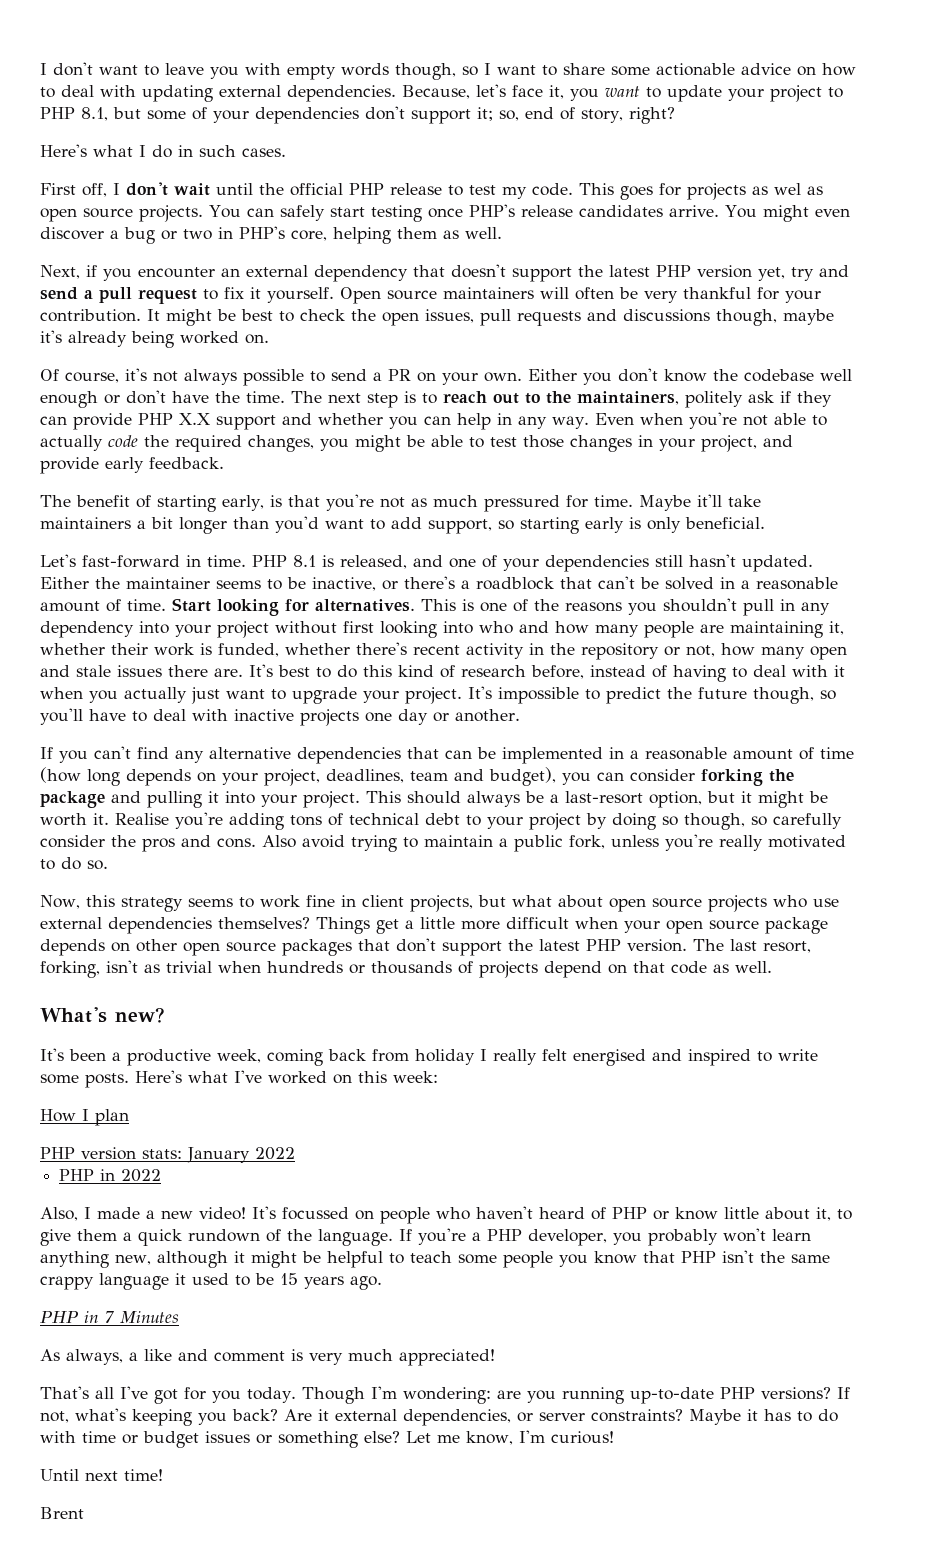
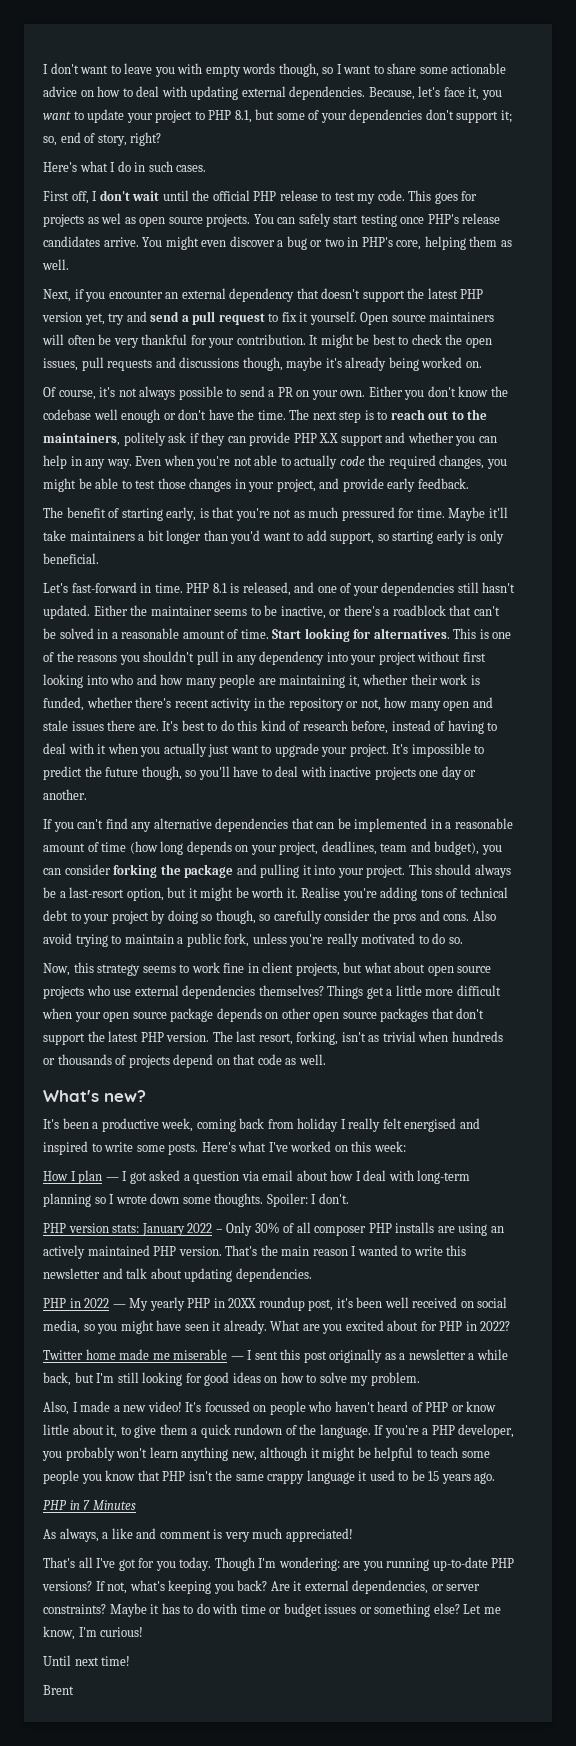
(129, 1117) none -> [105,1170,471,1184] [43,1193,349,1207] — I got asked a question via email about how I deal with long-term planning so I wrote down some thoughts. Spoiler: I don't.
[59,1169,162,1182] // PHP in 2022 -> [215,1222,504,1236] [43,1245,467,1259] [43,1268,312,1282] [43,1297,508,1311] [43,1320,511,1334] [43,1349,508,1363] [43,1372,420,1386] – Only 30% of all composer PHP installs are using an actively maintained PHP version. That's the main reason I wanted to write this newsletter and talk about updating dependencies. // PHP in 2022 — My yearly PHP in 20XX roundup post, it's been well received on social media, so you might have seen it already. What are you excited about for PHP in 2022? // Twitter home made me miserable — I sent this post originally as a newsletter a while back, but I'm still looking for good ideas on how to solve my problem.

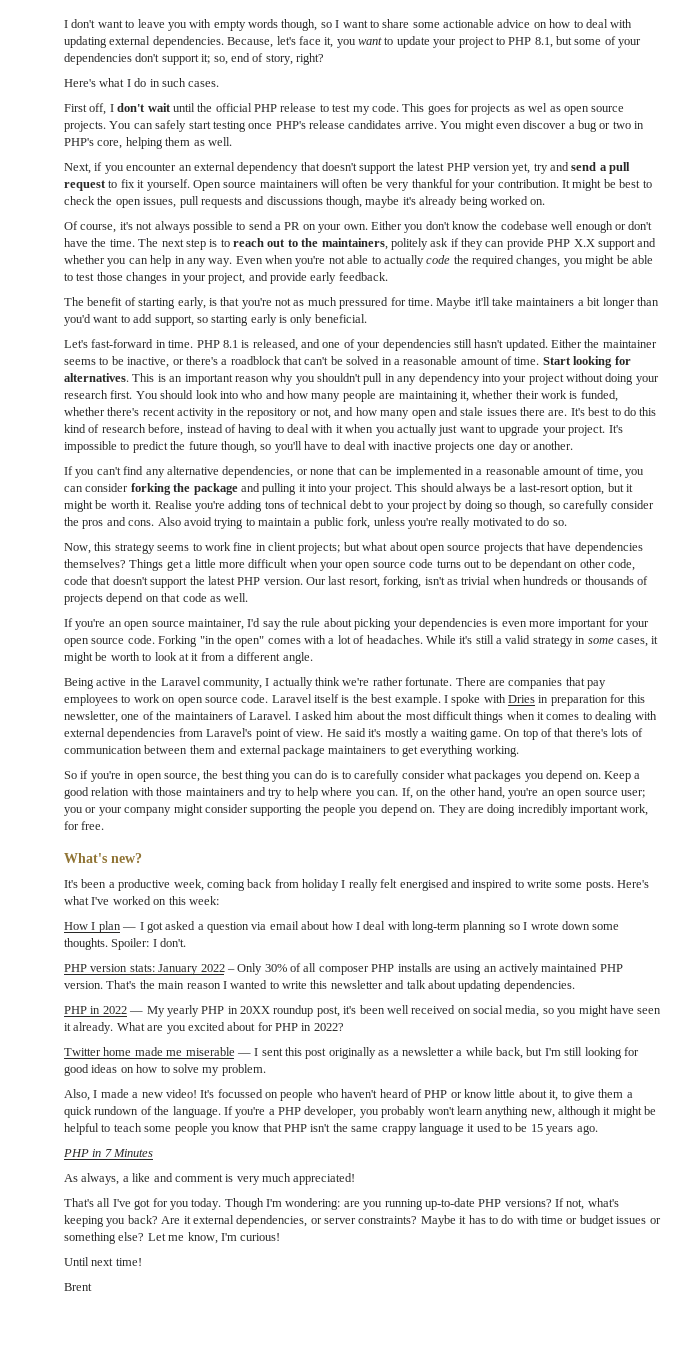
[492,632,512,639] [43,651,118,662] one of the reasons -> [169,373,294,385] an important reason why
[462,652,486,662] [43,674,83,688] first looking -> [605,373,659,385] [64,390,218,399] doing your research first. You should look
(381, 705) none -> [334,407,354,416] and
[215,818,289,832] dependencies -> [222,466,334,478] dependencies, or none
[101,841,480,855] time (how long depends on your project, deadlines, team and budget), -> [596,467,622,478] time,
[295,963,340,976] projects, -> [298,543,341,554] projects;
[86,985,179,996] who use external -> [526,542,572,551] that have
[170,1008,485,1022] package depends on other open source packages that don't -> [409,559,636,571] [64,576,148,585] code turns out to be dependant on other code, code that doesn't
[212,1031,233,1042] The -> [306,577,326,585] Our
(326, 1059) none -> [64,618,650,630] [64,635,659,647] [64,652,313,664] [64,677,606,689] [64,694,645,706] [64,711,657,723] [64,728,643,740] [64,745,519,757] [64,770,641,782] [64,787,645,799] [64,804,649,816] [64,821,105,830] // If you're an open source maintainer, I'd say the rule about picking your dependencies is even more important for your open source code. Forking "in the open" comes with a lot of headaches. While it's still a valid strategy in some cases, it might be worth to look at it from a different angle. // Being active in the Laravel community, I actually think we're rather fortunate. There are companies that pay employees to work on open source code. Laravel itself is the best example. I spoke with Dries in preparation for this newsletter, one of the maintainers of Laravel. I asked him about the most difficult things when it comes to dealing with external dependencies from Laravel's point of view. He said it's mostly a waiting game. On top of that there's lots of communication between them and external package maintainers to get everything working. // So if you're in open source, the best thing you can do is to carefully consider what packages you depend on. Keep a good relation with those maintainers and try to help where you can. If, on the other hand, you're an open source user; you or your company might consider supporting the people you depend on. They are doing incredibly important work, for free.

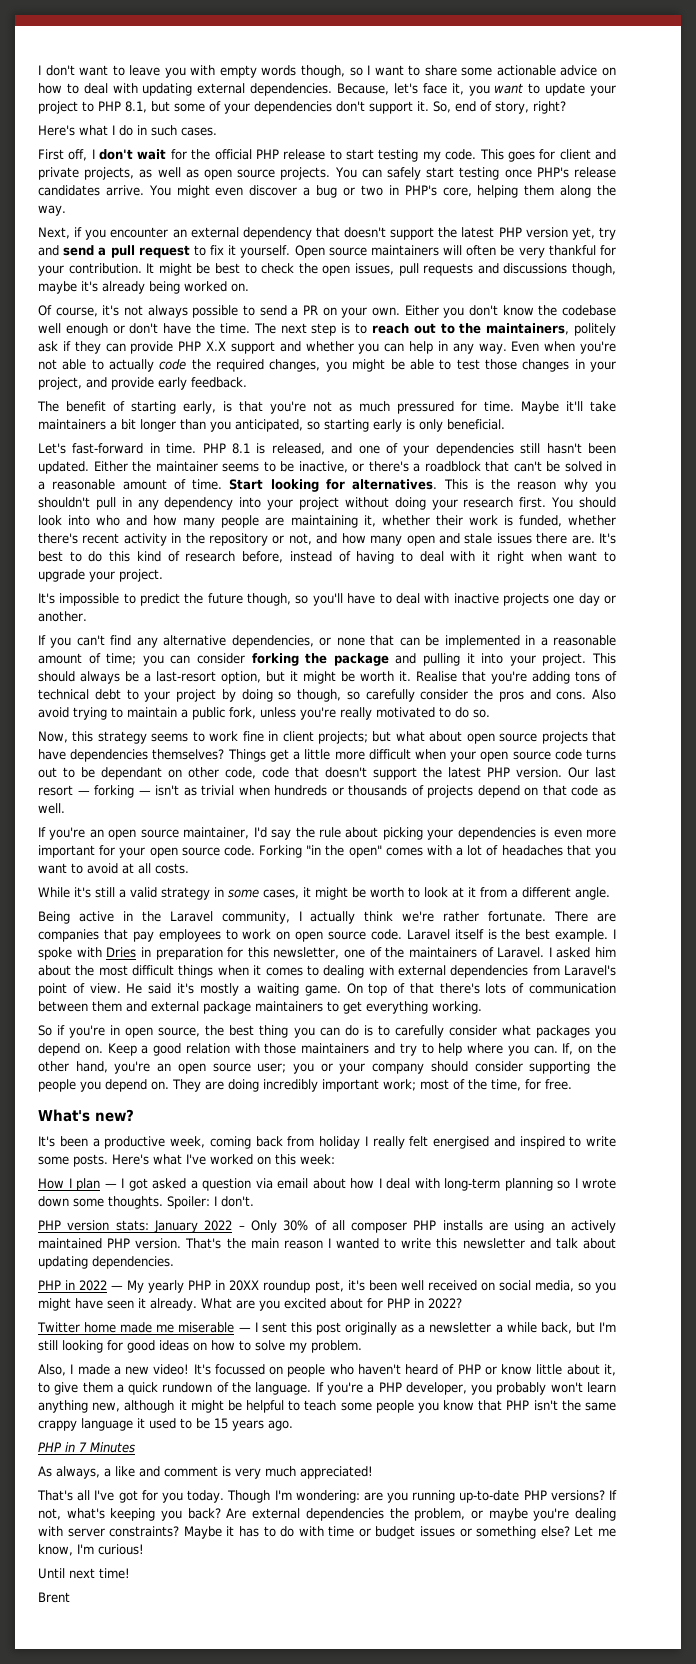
[201,54,228,65] it; so, -> [417,101,451,113] it. So,
[172,103,195,112] until -> [170,149,187,160] for
[332,104,351,112] test -> [346,149,419,162] start testing
[471,103,548,115] projects as wel -> [559,149,616,160] [38,167,181,180] client and private projects, as well
[193,137,232,146] as well. -> [560,185,616,198] [38,205,66,216] along the way.
[64,314,194,326] you'd want to add support, -> [210,419,303,432] you anticipated,
(504, 343) none -> [587,443,616,454] been
[169,374,233,385] an important -> [491,479,511,490] the
[345,424,458,436] when you actually just -> [496,551,562,564] right when
(606, 430) none -> (163, 575) //
[596,467,622,478] time, -> [106,653,137,665] time;
(192, 504) none -> [462,671,486,682] that
[348,576,422,588] resort, forking, -> [38,785,151,798] resort — forking —
[366,635,423,644] headaches. -> [501,845,616,858] [38,863,189,874] headaches that you want to avoid at all costs. //
[173,804,203,816] might -> [430,1061,468,1072] should
[620,804,649,816] work, -> [383,1079,521,1091] work; most of the time,
[183,1215,322,1227] it external dependencies, or -> [252,1508,616,1521] [38,1526,63,1536] external dependencies the problem, or maybe you're dealing with

